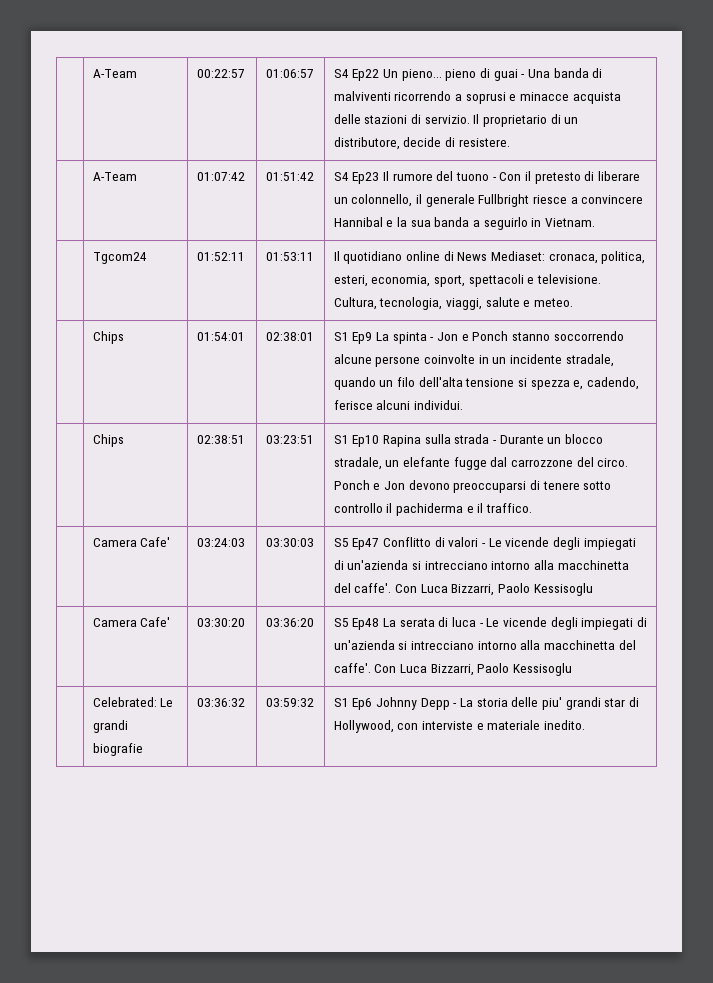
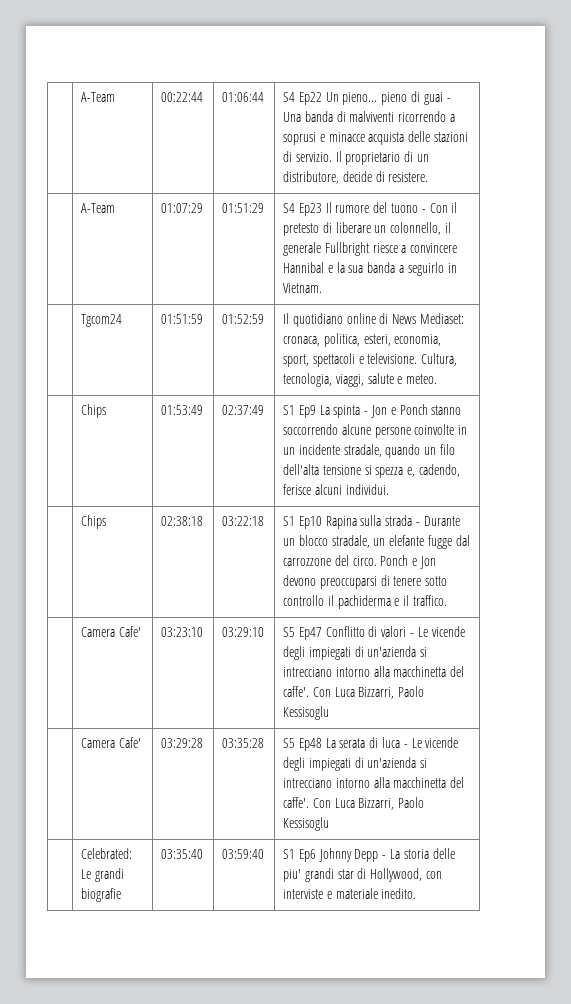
[92,69,137,78] [196,69,245,78] [265,69,314,78] | A-Team | 00:22:57 | 01:06:57 -> [81,92,116,102] [161,92,204,102] [222,92,265,102] | A-Team | 00:22:44 | 01:06:44
[196,172,245,181] [265,172,314,181] 01:07:42 | 01:51:42 -> [161,203,204,213] [222,203,265,213] 01:07:29 | 01:51:29
[196,252,245,261] [265,252,314,261] 01:52:11 | 01:53:11 -> [161,314,204,324] [222,314,265,324] 01:51:59 | 01:52:59
[196,332,245,341] [265,332,314,341] 01:54:01 | 02:38:01 -> [161,405,204,415] [222,405,265,415] 01:53:49 | 02:37:49
[196,435,245,444] [265,435,314,444] 02:38:51 | 03:23:51 -> [161,516,204,526] [222,516,265,526] 02:38:18 | 03:22:18
[196,538,245,547] [265,538,314,547] 03:24:03 | 03:30:03 -> [161,627,204,637] [222,627,265,637] 03:23:10 | 03:29:10
[196,618,245,627] [265,618,314,627] 03:30:20 | 03:36:20 -> [161,738,204,748] [222,738,265,748] 03:29:28 | 03:35:28
[196,698,245,707] [265,698,314,707] 03:36:32 | 03:59:32 -> [161,849,204,859] [222,849,265,859] 03:35:40 | 03:59:40

